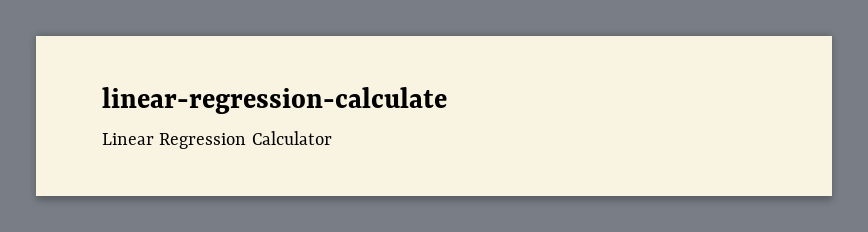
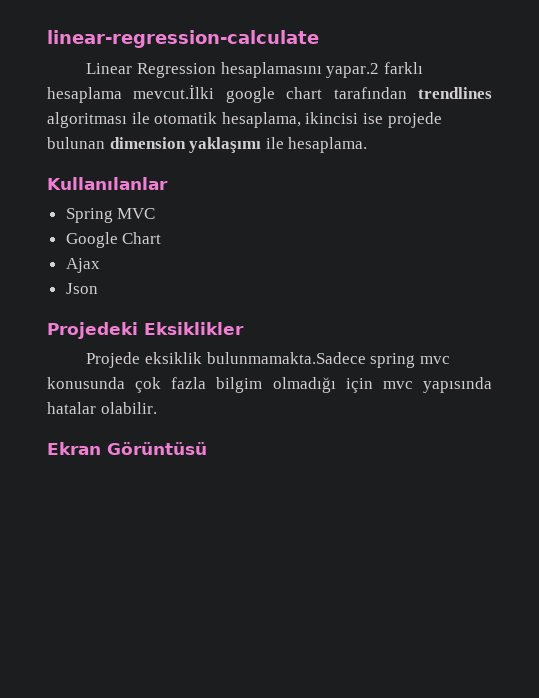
[251,131,332,145] Calculator -> [220,62,423,78] [47,85,492,103] [47,112,442,128] [47,137,368,153] [47,177,168,190] [65,208,156,223] [65,232,162,248] [65,258,100,273] [65,283,98,294] [47,322,244,339] [86,352,450,368] [47,377,493,393] [47,402,157,414] [47,442,207,455] hesaplamasını yapar.2 farklı hesaplama mevcut.İlki google chart tarafından trendlines algoritması ile otomatik hesaplama, ikincisi ise projede bulunan dimension yaklaşımı ile hesaplama. // Kullanılanlar // Spring MVC // Google Chart // Ajax // Json // Projedeki Eksiklikler // Projede eksiklik bulunmamakta.Sadece spring mvc konusunda çok fazla bilgim olmadığı için mvc yapısında hatalar olabilir. // Ekran Görüntüsü

